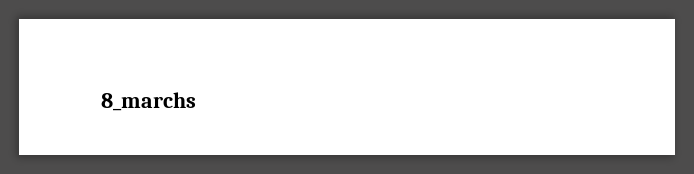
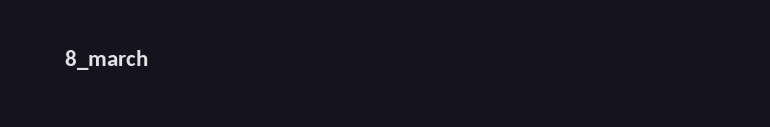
[101,92,196,111] 8_marchs -> [65,50,148,70] 8_march

